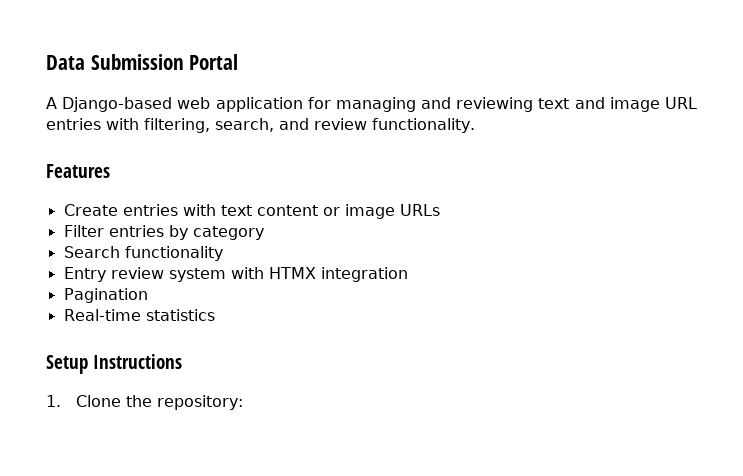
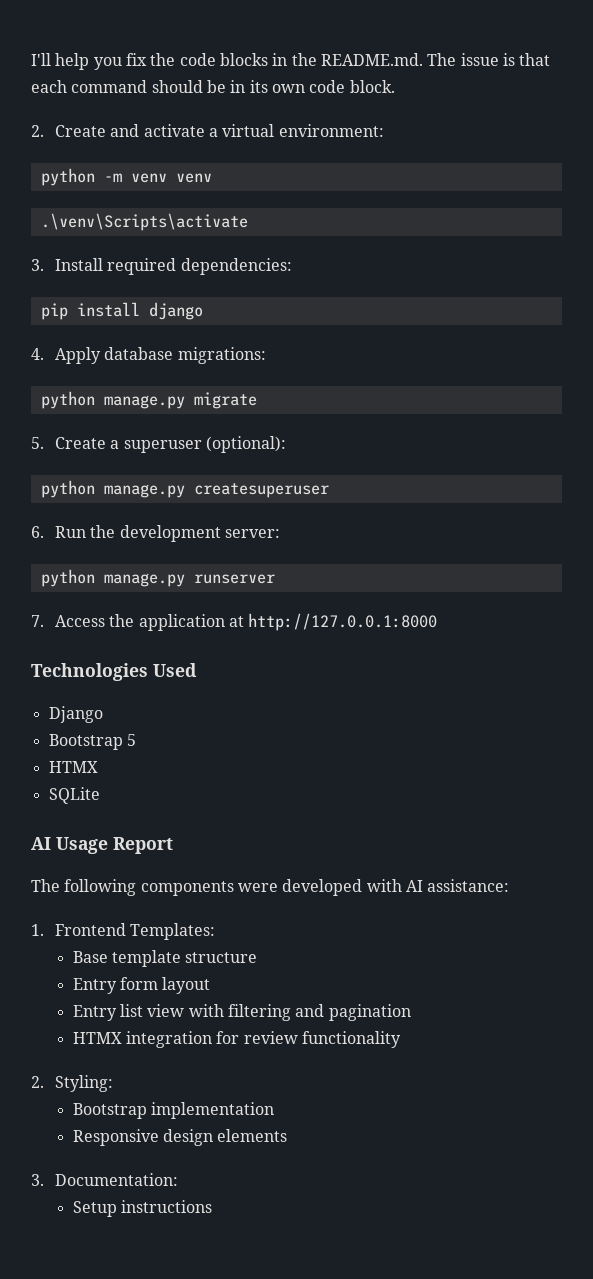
[46,54,239,70] [46,97,697,112] [46,118,475,133] [46,164,110,178] [63,204,440,219] [63,225,264,240] [63,246,223,261] [63,267,408,282] [63,288,148,303] [63,309,215,321] [46,354,183,374] [46,395,244,410] Data Submission Portal // A Django-based web application for managing and reviewing text and image URL entries with filtering, search, and review functionality. // Features // Create entries with text content or image URLs // Filter entries by category // Search functionality // Entry review system with HTMX integration // Pagination // Real-time statistics // Setup Instructions // 1. Clone the repository: -> [31,53,551,70] [31,80,395,93] [31,124,384,137] [40,168,212,186] [40,213,248,231] [31,258,292,275] [40,302,203,320] [31,347,266,364] [40,391,257,409] [31,436,286,453] [40,480,329,498] [31,525,280,542] [40,569,275,587] [31,613,438,631] [31,663,197,681] [48,706,103,723] [48,734,136,750] [48,761,98,773] [48,787,100,804] [31,837,173,854] [31,879,510,896] [31,923,216,940] [72,950,258,967] [72,977,211,994] [72,1004,411,1021] [72,1031,401,1048] [31,1075,113,1092] [72,1102,274,1119] [72,1129,288,1146] [31,1173,178,1186] [72,1200,212,1217] I'll help you fix the code blocks in the README.md. The issue is that each command should be in its own code block. // 2. Create and activate a virtual environment: // python -m venv venv // .\venv\Scripts\activate // 3. Install required dependencies: // pip install django // 4. Apply database migrations: // python manage.py migrate // 5. Create a superuser (optional): // python manage.py createsuperuser // 6. Run the development server: // python manage.py runserver // 7. Access the application at http://127.0.0.1:8000 // Technologies Used // Django // Bootstrap 5 // HTMX // SQLite // AI Usage Report // The following components were developed with AI assistance: // 1. Frontend Templates: // Base template structure // Entry form layout // Entry list view with filtering and pagination // HTMX integration for review functionality // 2. Styling: // Bootstrap implementation // Responsive design elements // 3. Documentation: // Setup instructions

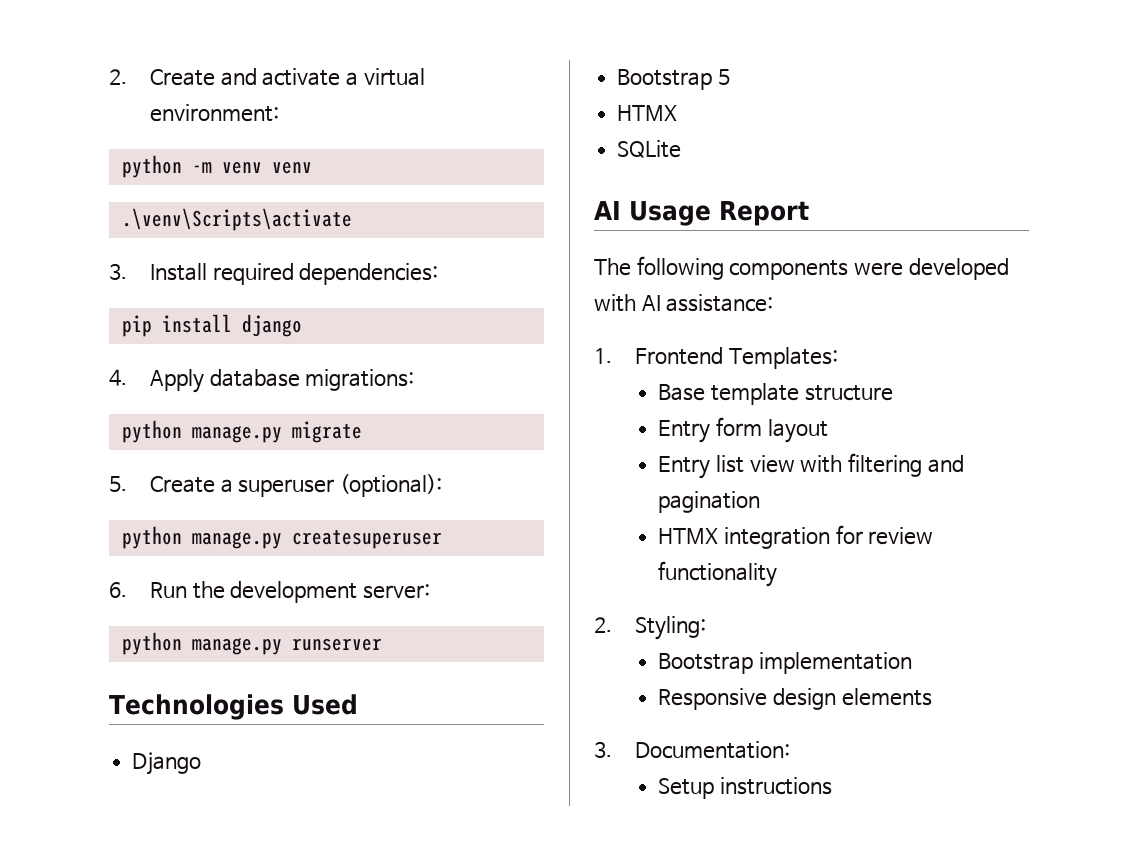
[31,53,551,70] [31,80,395,93] I'll help you fix the code blocks in the README.md. The issue is that each command should be in its own code block. // -> (109, 77) none
[31,613,438,631] // 7. Access the application at http://127.0.0.1:8000 -> (382, 644) none

